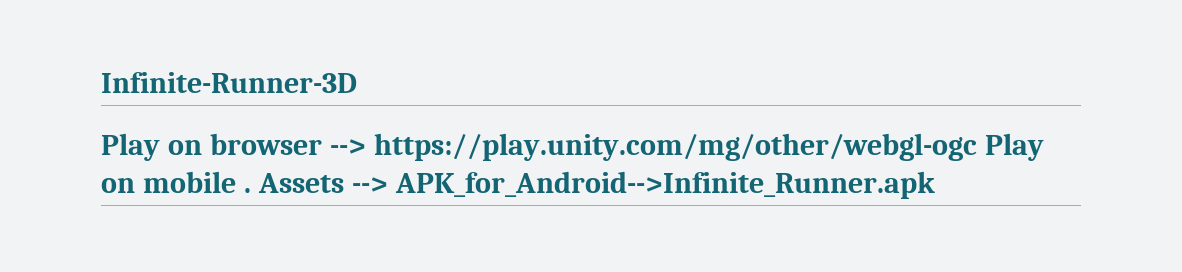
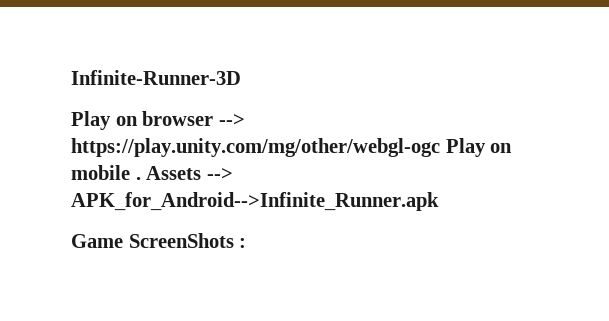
(935, 185) none -> [71,233,247,248] // Game ScreenShots :

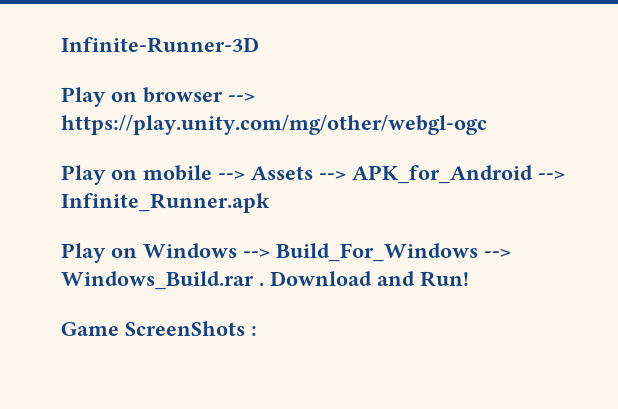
(440, 147) none -> (487, 125) //
[135,177,141,180] . -> [218,170,245,180] -->
[71,192,439,211] APK_for_Android-->Infinite_Runner.apk -> [352,165,565,184] [61,193,270,213] [61,243,511,263] [61,271,469,290] APK_for_Android --> Infinite_Runner.apk // Play on Windows --> Build_For_Windows --> Windows_Build.rar . Download and Run!

